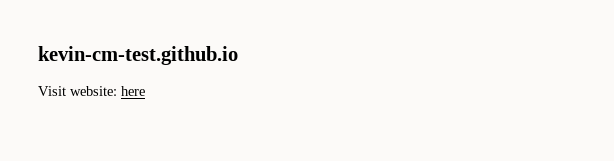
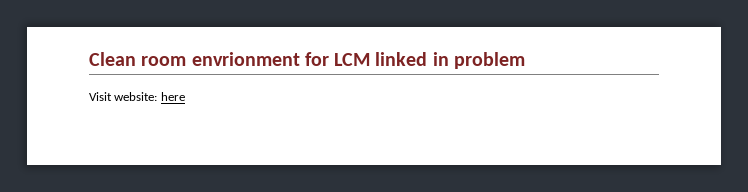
[38,46,238,65] kevin-cm-test.github.io -> [89,52,525,69] Clean room envrionment for LCM linked in problem

